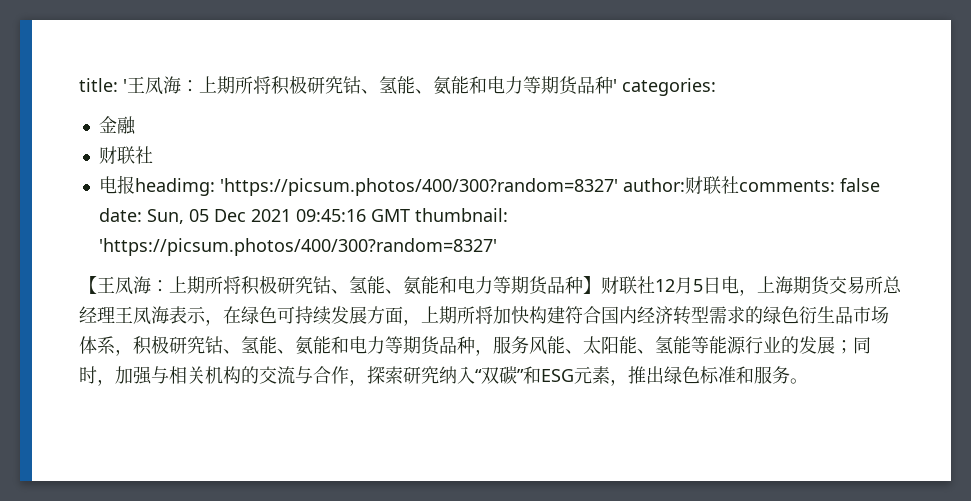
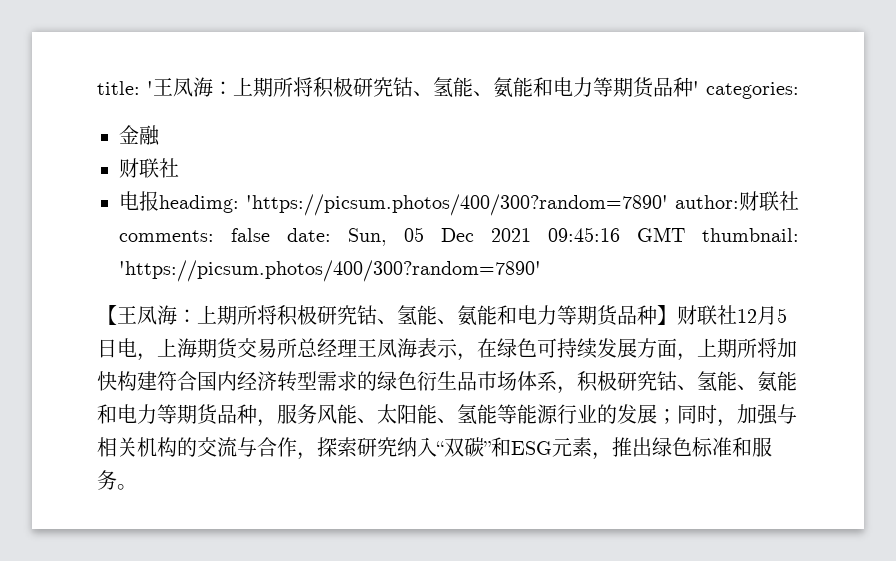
[219,178,618,196] 'https://picsum.photos/400/300?random=8327' -> [246,194,668,216] 'https://picsum.photos/400/300?random=7890'
[98,238,497,256] 'https://picsum.photos/400/300?random=8327' -> [119,260,541,282] 'https://picsum.photos/400/300?random=7890'

